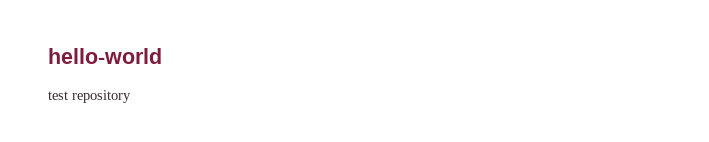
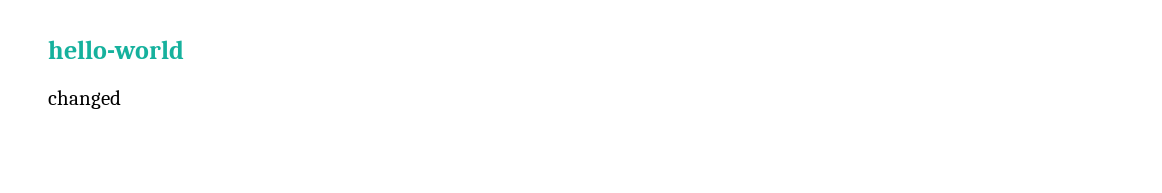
[48,90,131,103] test repository -> [48,90,121,109] changed

